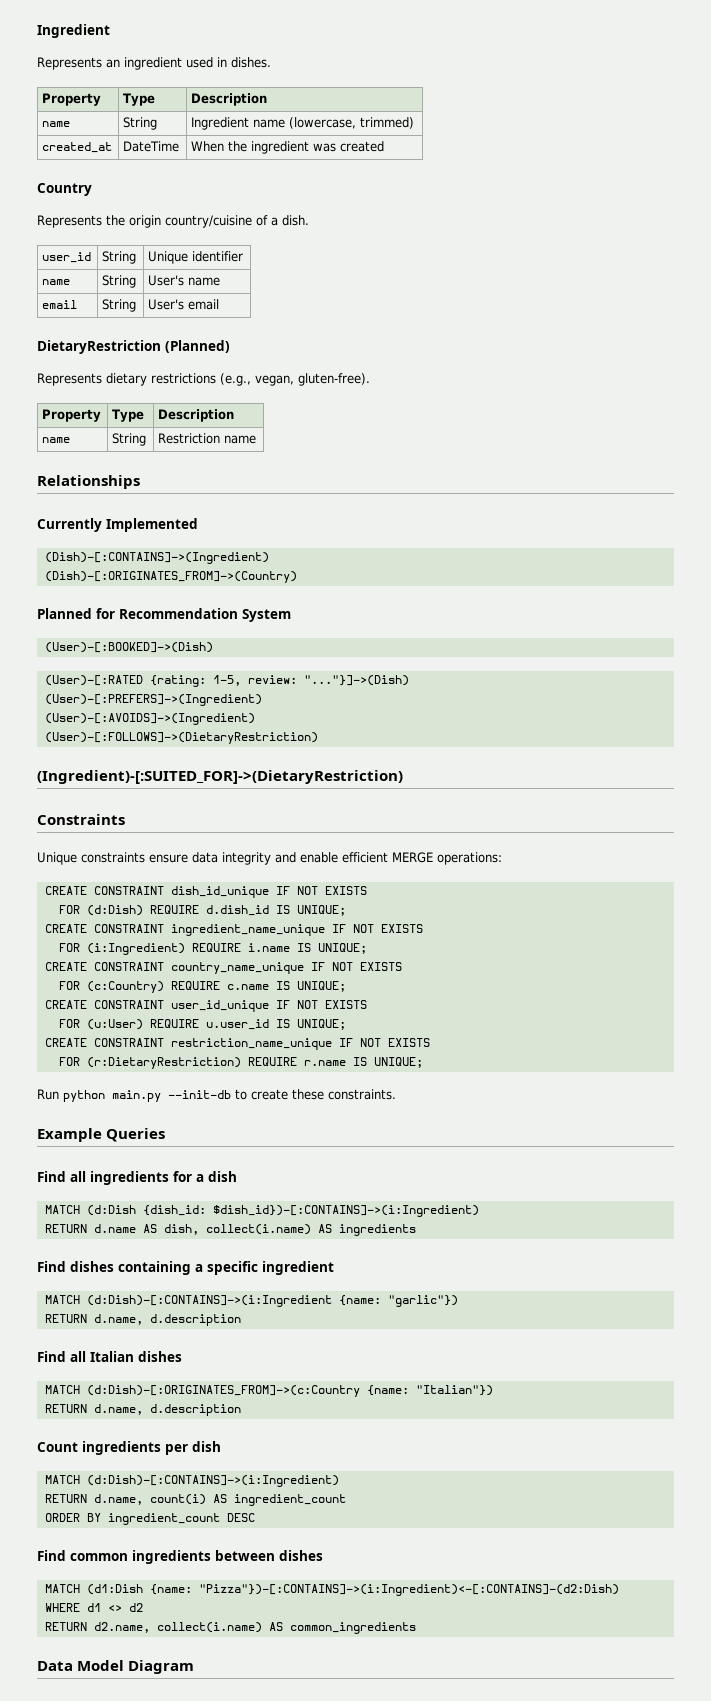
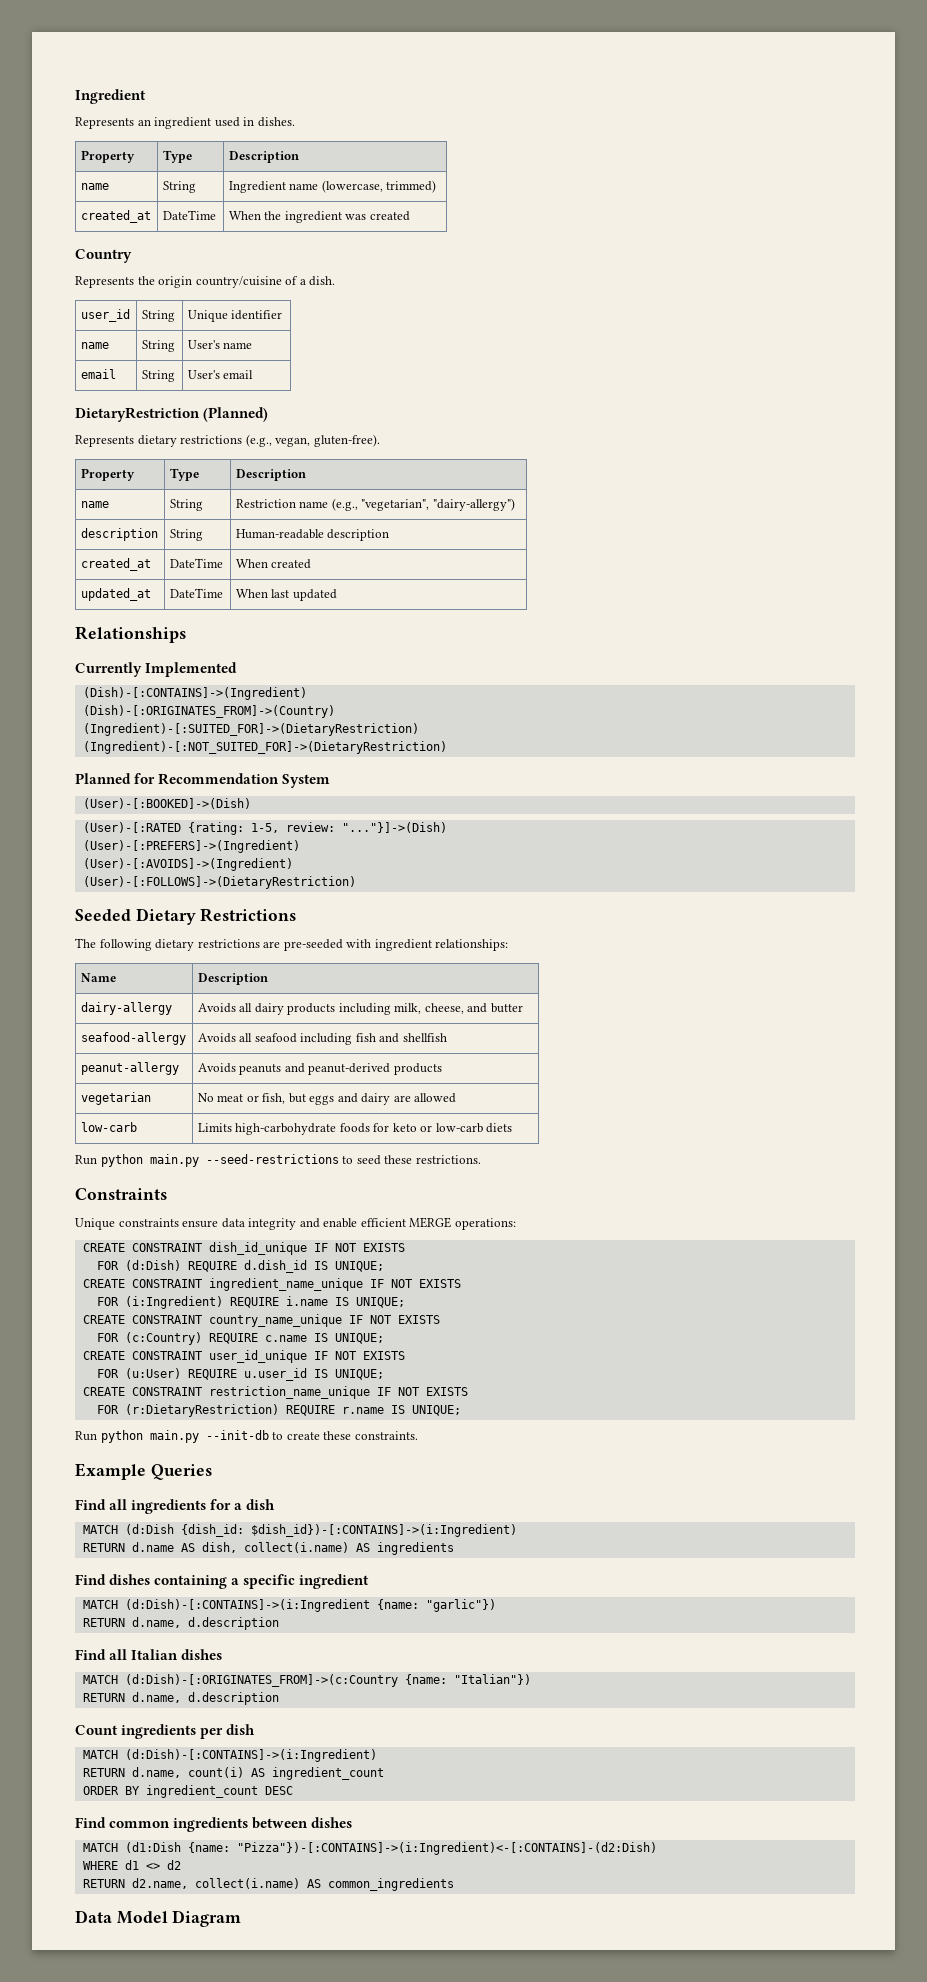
(257, 439) none -> [331,498,515,511] [80,528,158,541] [169,529,203,541] [235,529,390,541] [80,558,151,571] [169,558,223,568] [235,559,312,569] [80,588,151,601] [169,588,223,598] [235,589,337,601] (e.g., "vegetarian", "dairy-allergy") // description | String | Human-readable description // created_at | DateTime | When created // updated_at | DateTime | When last updated
(297, 577) none -> [82,723,419,736] [82,741,447,754] // (Ingredient)-[:SUITED_FOR]->(DietaryRestriction) // (Ingredient)-[:NOT_SUITED_FOR]->(DietaryRestriction)
[37,770,403,784] (Ingredient)-[:SUITED_FOR]->(DietaryRestriction) -> [75,908,297,925] [75,938,509,951] [80,973,116,982] [197,973,268,985] [80,1002,172,1015] [197,1003,523,1015] [80,1032,186,1045] [197,1033,447,1045] [80,1062,179,1075] [197,1063,442,1075] [80,1092,151,1105] [197,1093,457,1105] [80,1122,137,1132] [197,1123,513,1135] [75,1154,481,1167] Seeded Dietary Restrictions // The following dietary restrictions are pre-seeded with ingredient relationships: // Name | Description // dairy-allergy | Avoids all dairy products including milk, cheese, and butter // seafood-allergy | Avoids all seafood including fish and shellfish // peanut-allergy | Avoids peanuts and peanut-derived products // vegetarian | No meat or fish, but eggs and dairy are allowed // low-carb | Limits high-carbohydrate foods for keto or low-carb diets // Run python main.py --seed-restrictions to seed these restrictions.

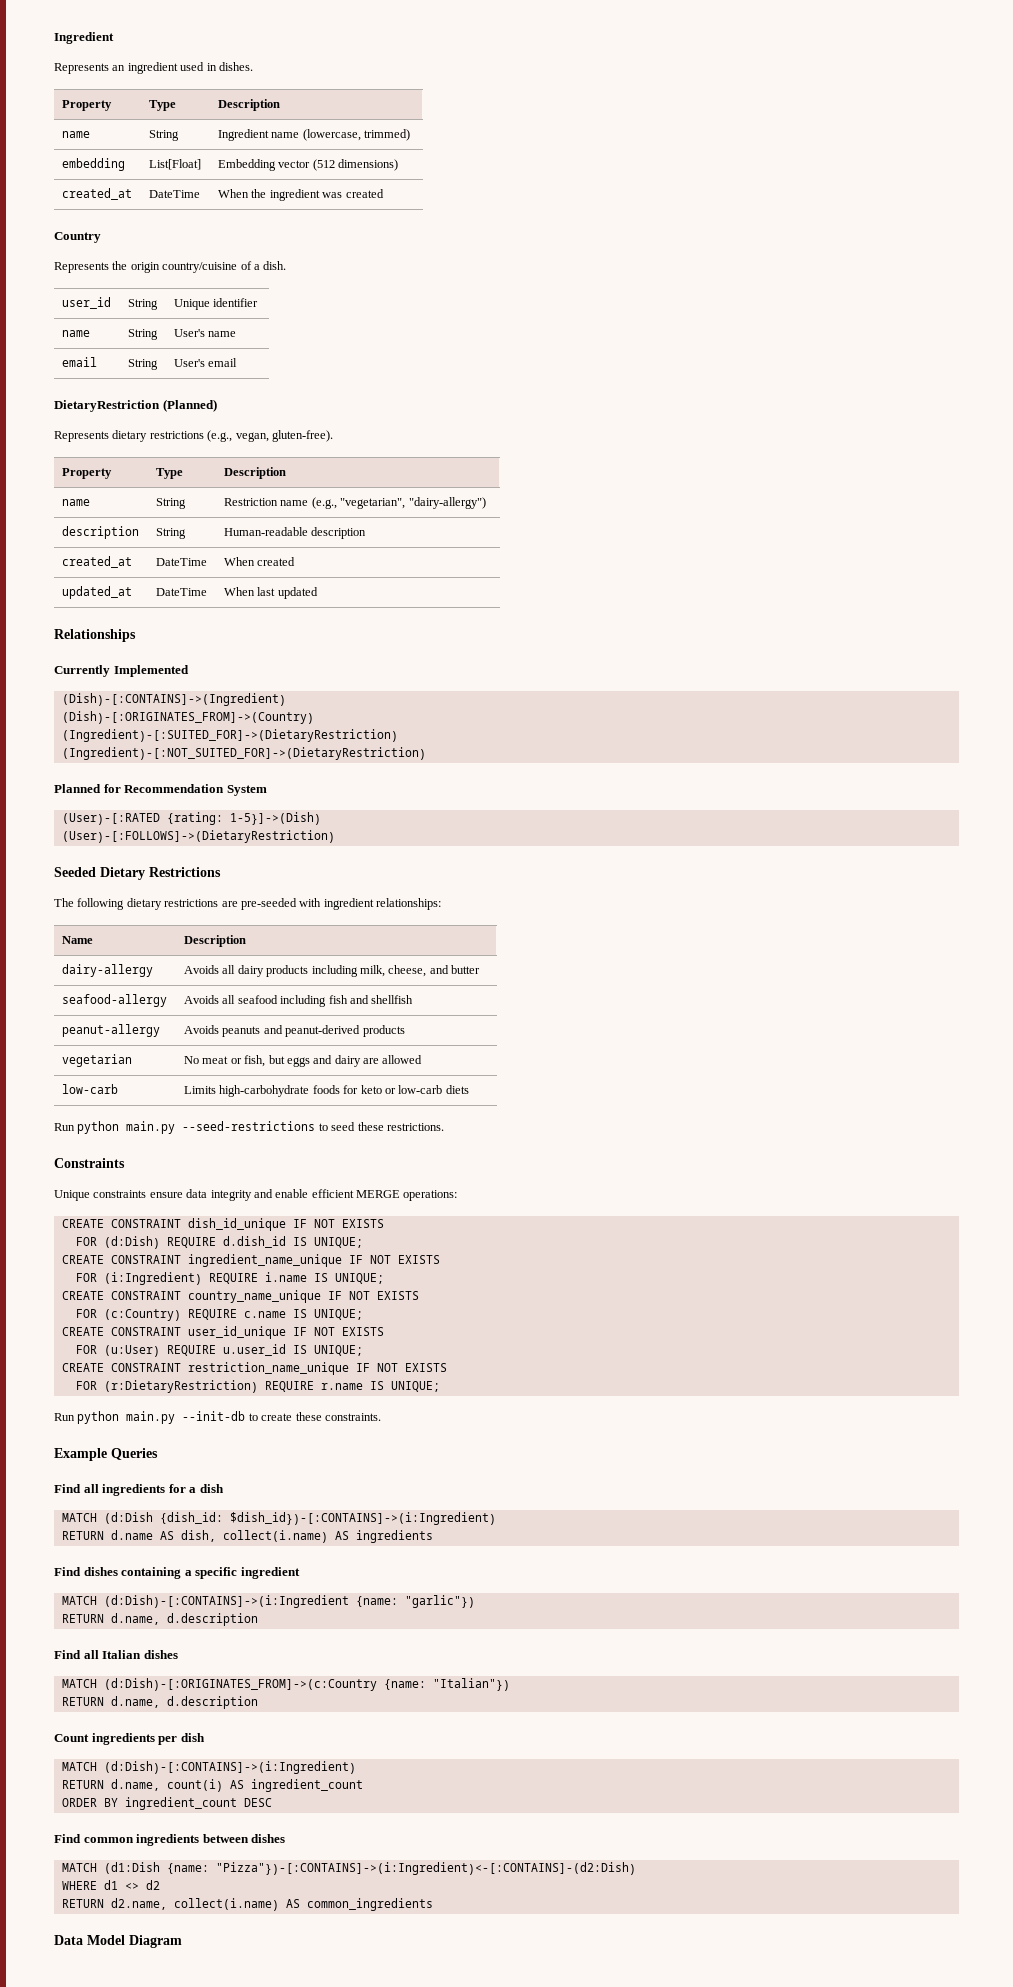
(437, 186) none -> [62,158,126,171] [149,159,202,170] [218,159,399,171] // embedding | List[Float] | Embedding vector (512 dimensions)
[82,798,251,809] // (User)-[:BOOKED]->(Dish) -> (267, 790) none
[250,822,447,833] [82,840,300,853] [82,858,293,871] 1-5, review: "..."}]->(Dish) // (User)-[:PREFERS]->(Ingredient) // (User)-[:AVOIDS]->(Ingredient) -> [229,812,321,825] 1-5}]->(Dish)

